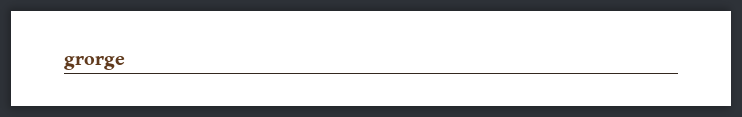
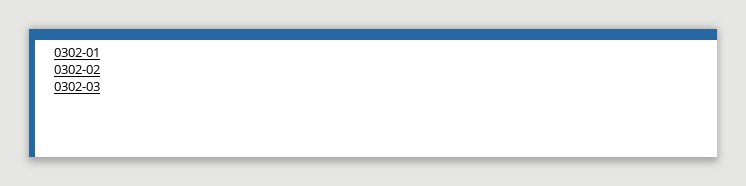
[64,56,125,70] grorge -> [54,48,100,57] [54,65,100,74] [54,82,100,91] 0302-01 // 0302-02 // 0302-03

